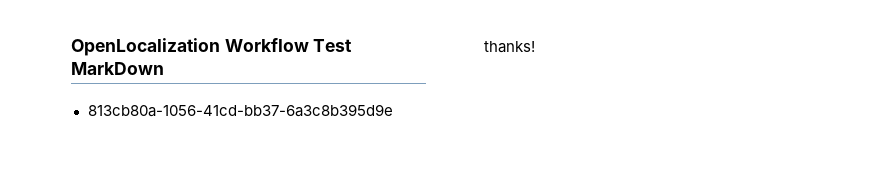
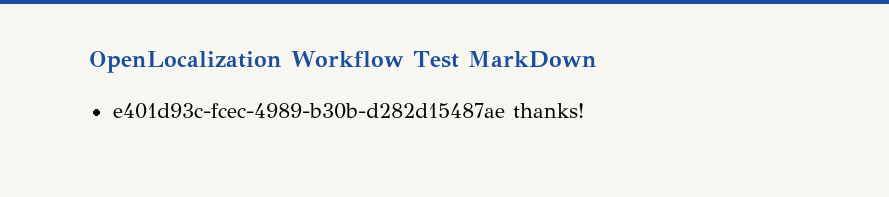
[87,104,393,117] 813cb80a-1056-41cd-bb37-6a3c8b395d9e -> [112,103,505,119] e401d93c-fcec-4989-b30b-d282d15487ae

